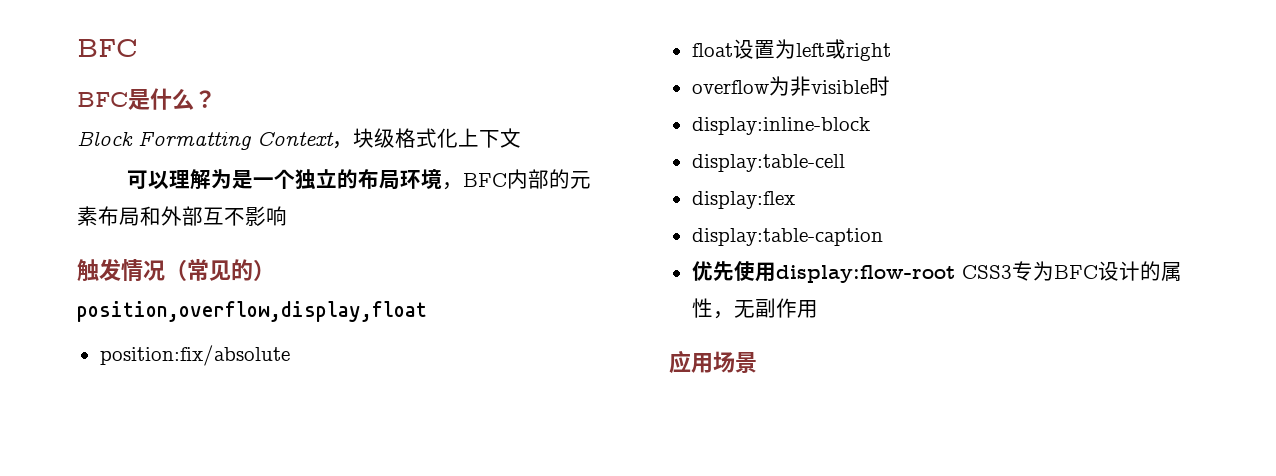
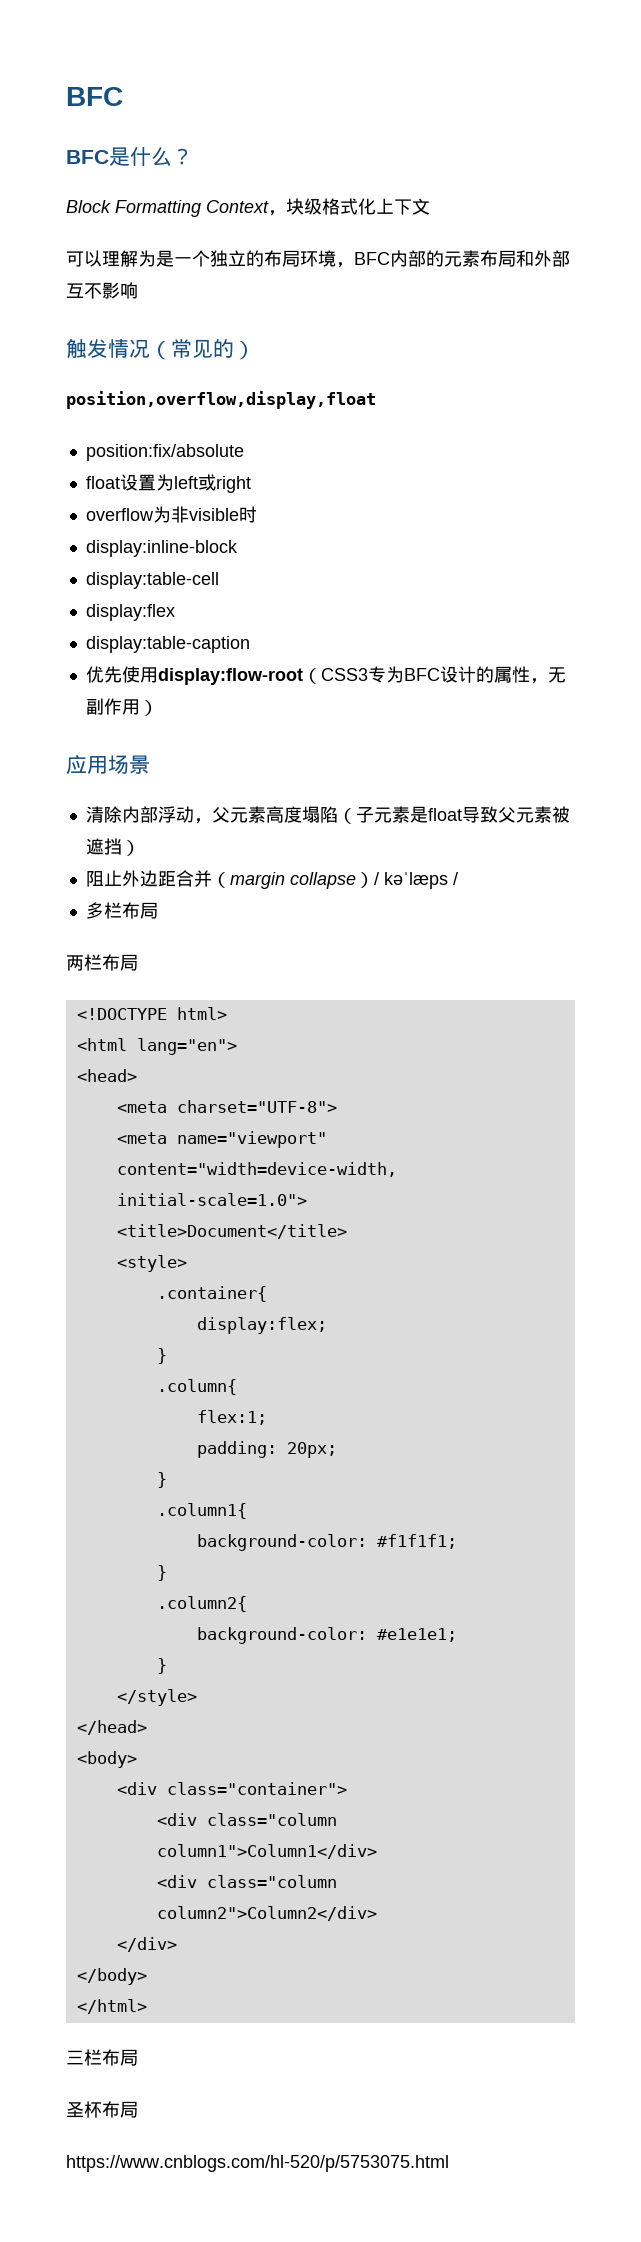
(955, 274) none -> [302,668,321,684] （
(818, 309) none -> [139,700,158,716] ）
(757, 362) none -> [85,806,570,824] [85,838,140,856] [85,870,458,889] [85,902,158,919] [66,954,138,971] [76,1007,227,1020] [76,1038,237,1055] [76,1069,137,1082] [116,1100,337,1113] [116,1131,327,1148] [116,1162,397,1177] [116,1193,307,1206] [116,1224,347,1239] [116,1255,187,1272] [156,1286,267,1302] [196,1317,327,1334] [156,1348,167,1364] [156,1379,237,1395] [196,1410,267,1425] [196,1441,337,1458] [156,1472,167,1488] [156,1503,247,1519] [196,1534,457,1551] [156,1565,167,1581] [156,1596,247,1612] [196,1627,457,1644] [156,1658,167,1674] [116,1689,197,1706] [76,1720,147,1735] [76,1751,137,1768] [116,1782,347,1795] [156,1813,337,1826] [156,1844,377,1859] [156,1875,337,1888] [156,1906,377,1921] [116,1937,177,1952] [76,1968,147,1985] [76,1999,147,2014] [66,2049,138,2066] [66,2101,138,2118] [66,2155,449,2172] // 清除内部浮动，父元素高度塌陷（子元素是float导致父元素被遮挡） // 阻止外边距合并（margin collapse）/ kəˈlæps / // 多栏布局 // 两栏布局 // <!DOCTYPE html> // <html lang="en"> // <head> // <meta charset="UTF-8"> // <meta name="viewport" content="width=device-width, initial-scale=1.0"> // <title>Document</title> // <style> // .container{ // display:flex; // } // .column{ // flex:1; // padding: 20px; // } // .column1{ // background-color: #f1f1f1; // } // .column2{ // background-color: #e1e1e1; // } // </style> // </head> // <body> // <div class="container"> // <div class="column column1">Column1</div> // <div class="column column2">Column2</div> // </div> // </body> // </html> // 三栏布局 // 圣杯布局 // https://www.cnblogs.com/hl-520/p/5753075.html

